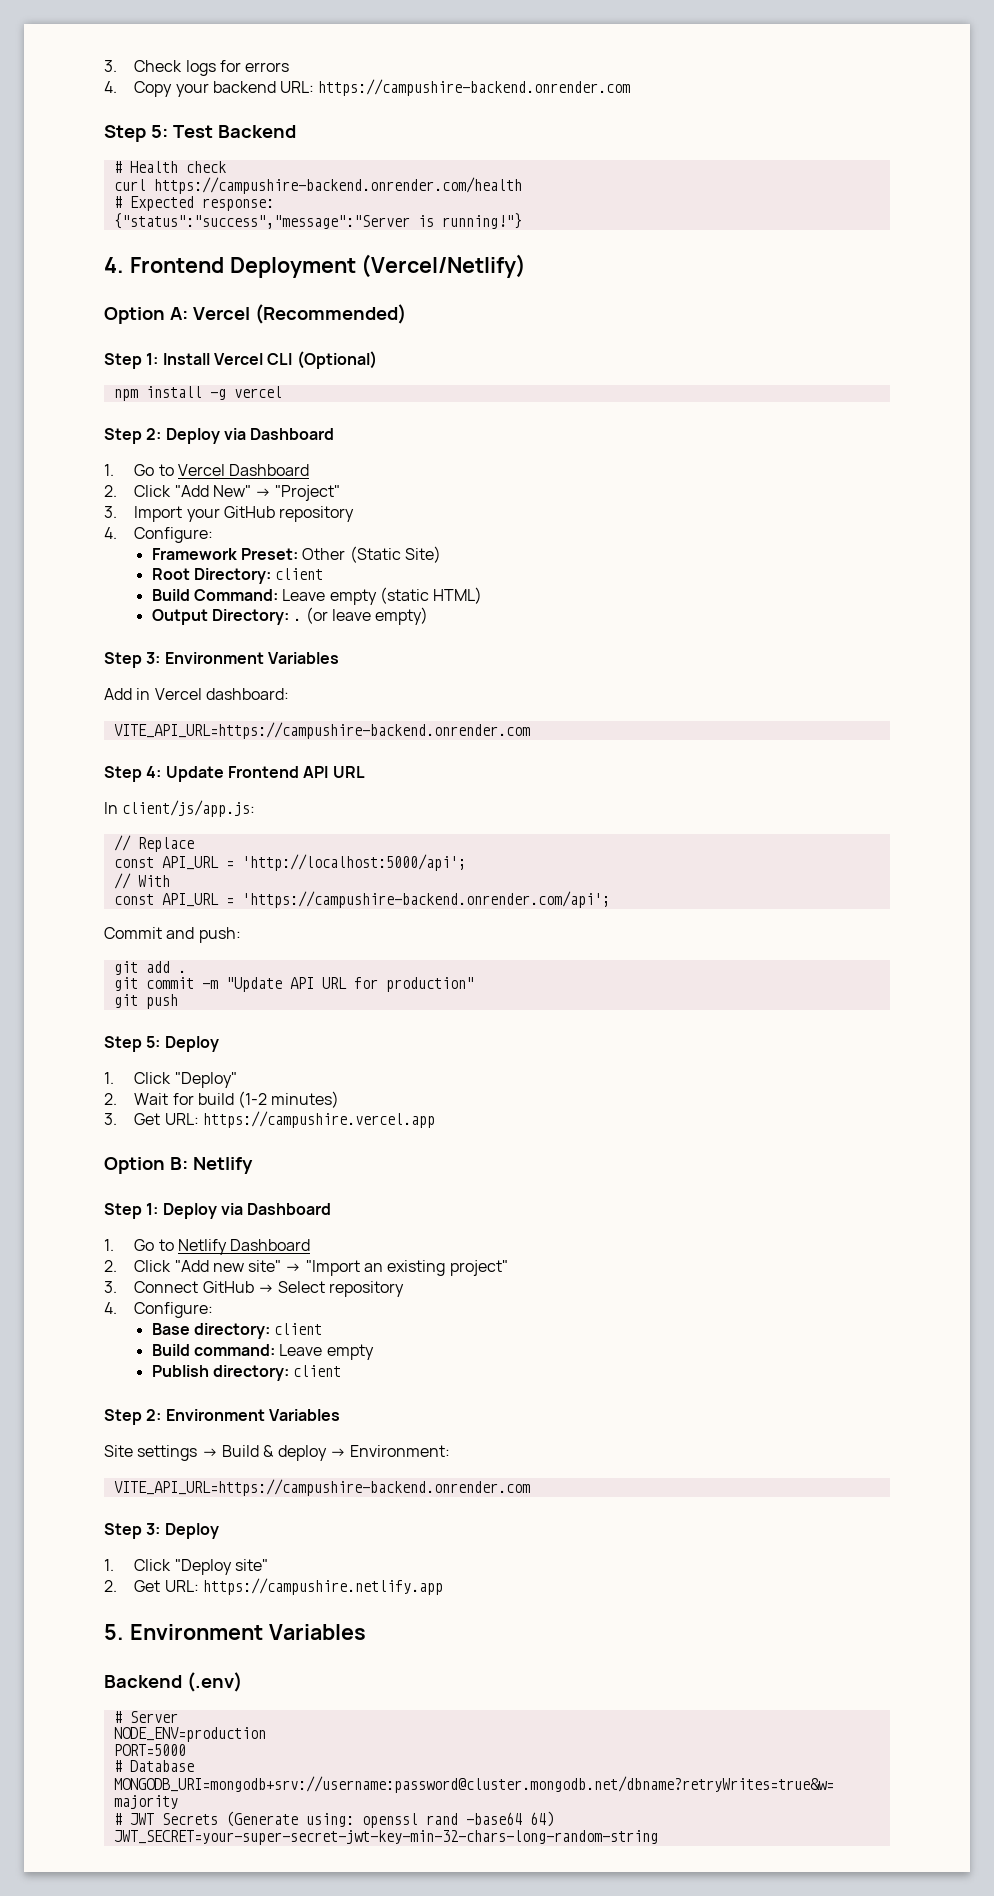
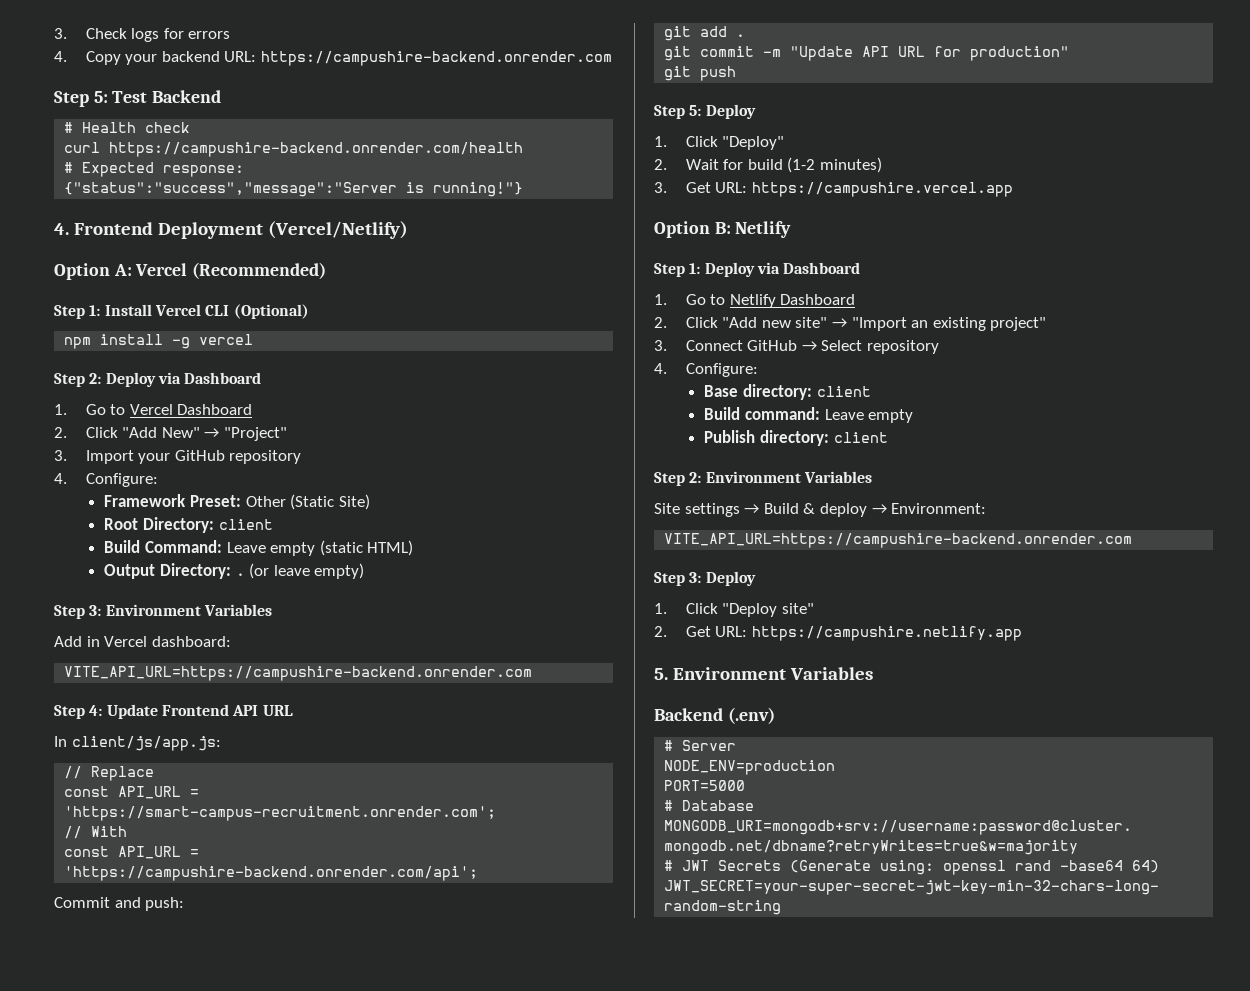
[241,854,466,871] 'http://localhost:5000/api'; -> [64,806,497,821] 'https://smart-campus-recruitment.onrender.com';

